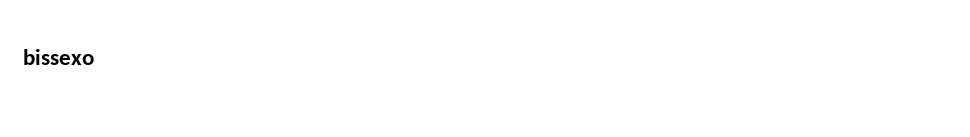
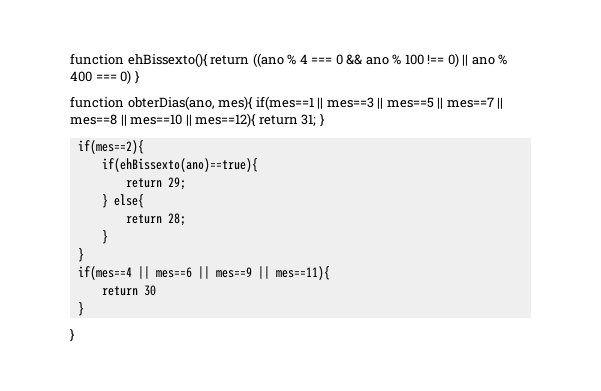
[23,49,94,65] bissexo -> [70,53,508,67] [70,70,140,84] [70,96,504,110] [70,113,325,127] [77,140,144,154] [101,158,258,172] [125,177,186,190] [101,194,144,208] [125,213,186,226] [101,230,108,244] [77,248,84,262] [77,266,330,280] [101,285,156,296] [77,302,84,316] [70,328,75,342] function ehBissexto(){ return ((ano % 4 === 0 && ano % 100 !== 0) || ano % 400 === 0) } // function obterDias(ano, mes){ if(mes==1 || mes==3 || mes==5 || mes==7 || mes==8 || mes==10 || mes==12){ return 31; } // if(mes==2){ // if(ehBissexto(ano)==true){ // return 29; // } else{ // return 28; // } // } // if(mes==4 || mes==6 || mes==9 || mes==11){ // return 30 // } // }

